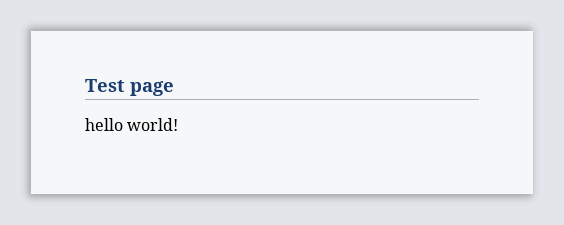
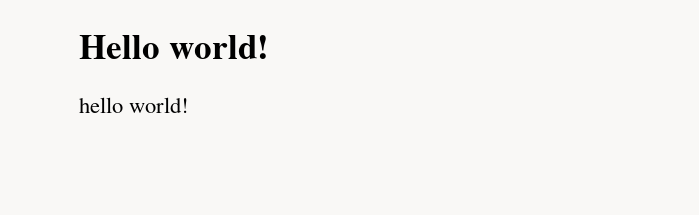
[85,79,174,96] Test page -> [79,35,270,59] Hello world!

